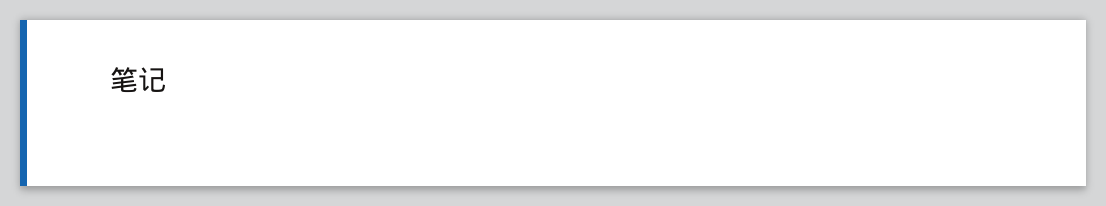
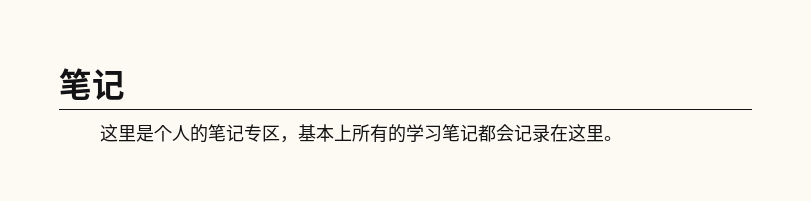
[110,67,166,93] 笔记 -> [59,68,125,100] [99,124,622,143] 笔记 // 这里是个人的笔记专区，基本上所有的学习笔记都会记录在这里。

